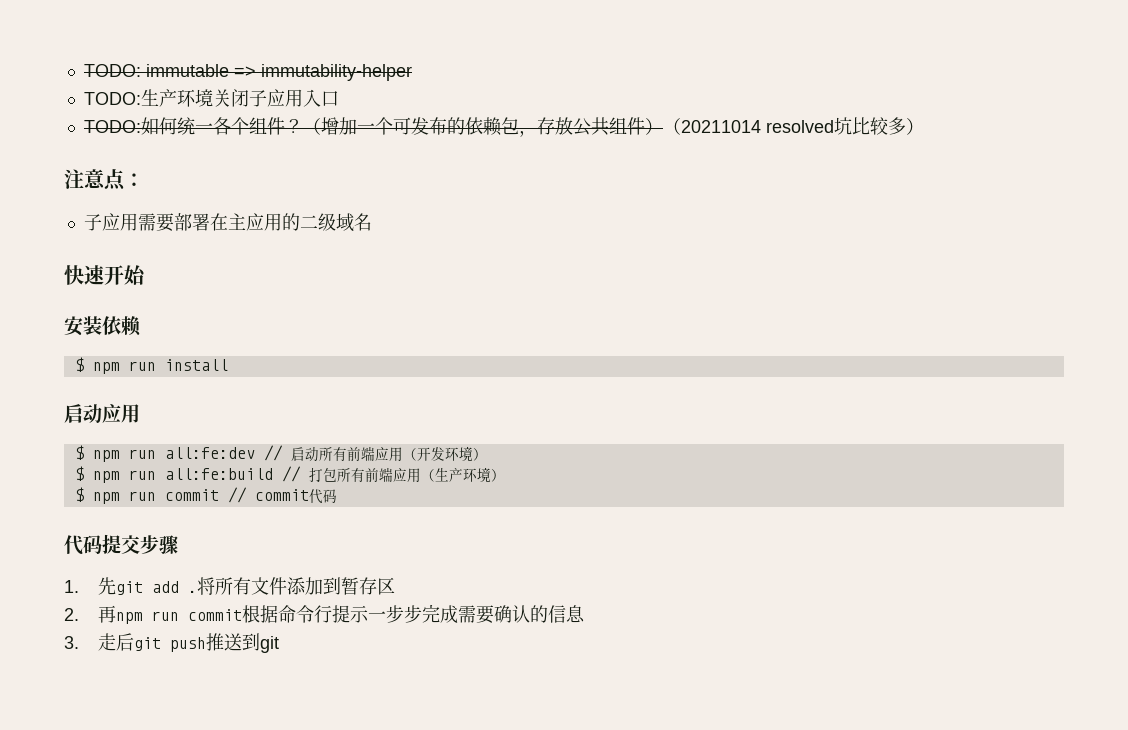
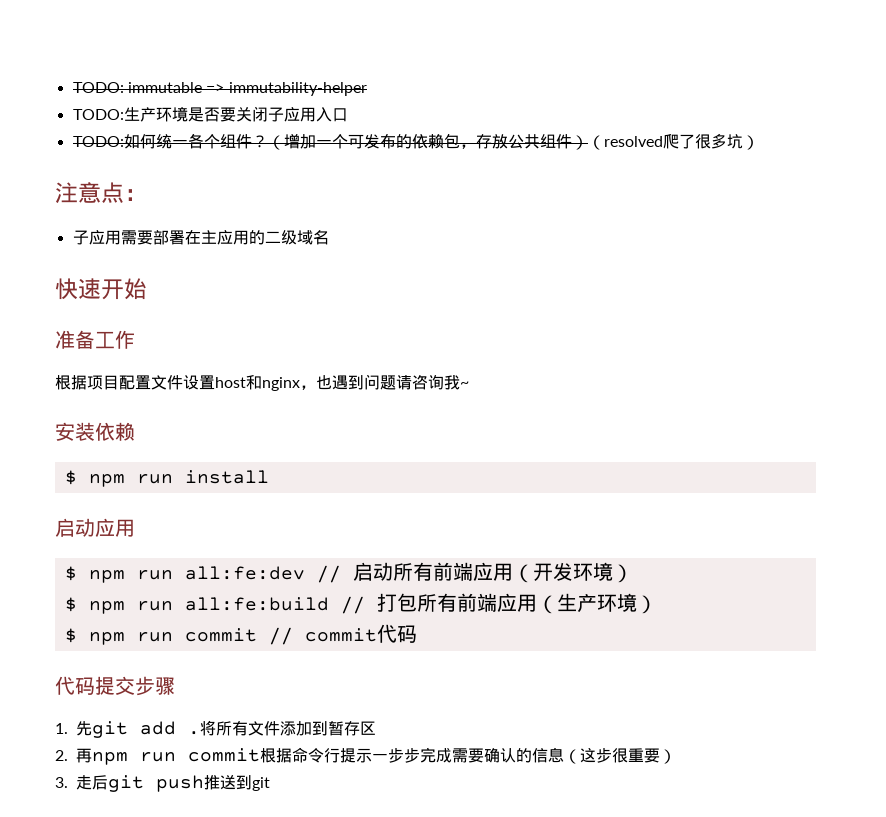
(213, 98) none -> [187,107,236,122] 是否要
[680,117,906,135] 20211014 resolved坑比较多 -> [603,133,743,149] resolved爬了很多坑
(146, 275) none -> [55,330,135,349] [55,374,469,391] // 准备工作 // 根据项目配置文件设置host和nginx，也遇到问题请咨询我~
(586, 614) none -> [564,748,676,764] （这步很重要）

